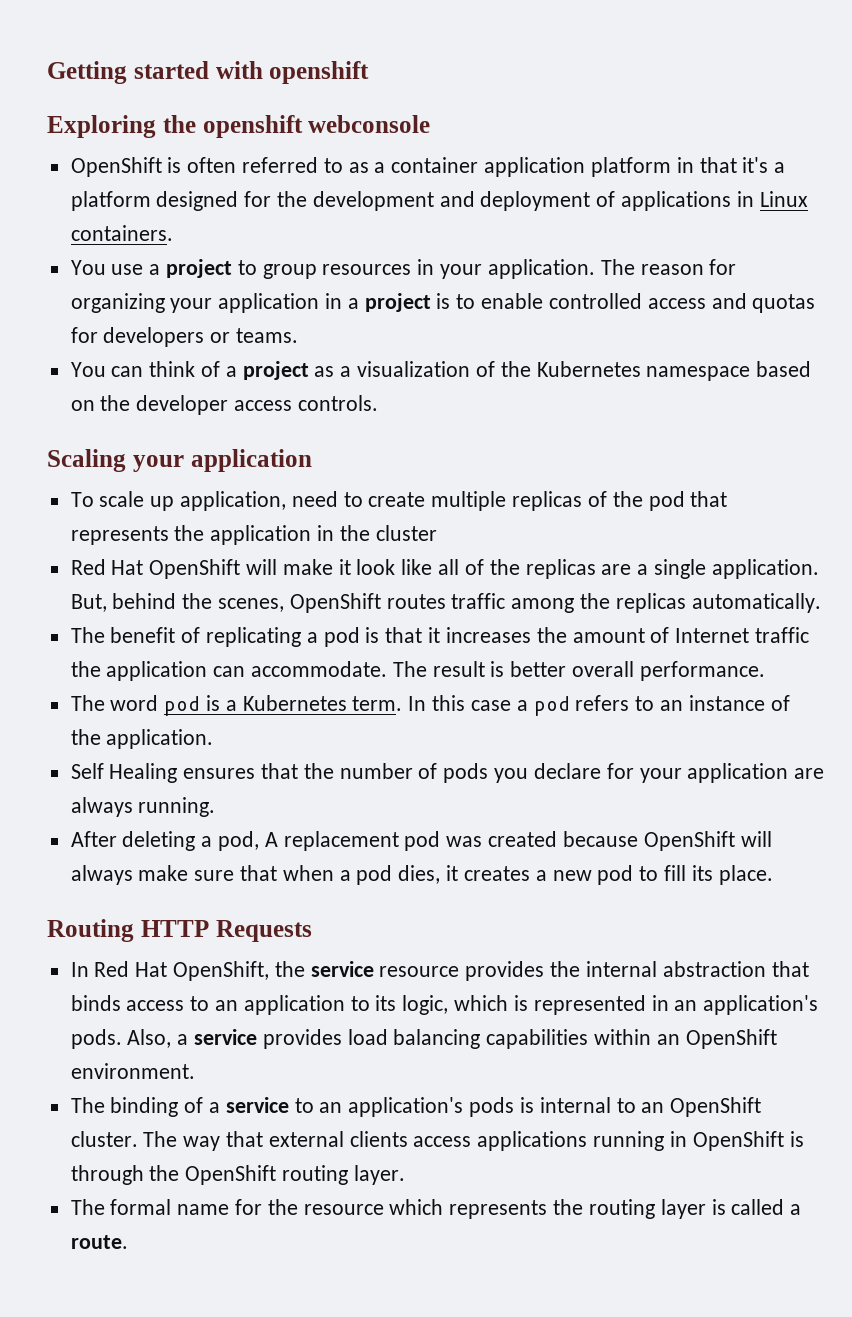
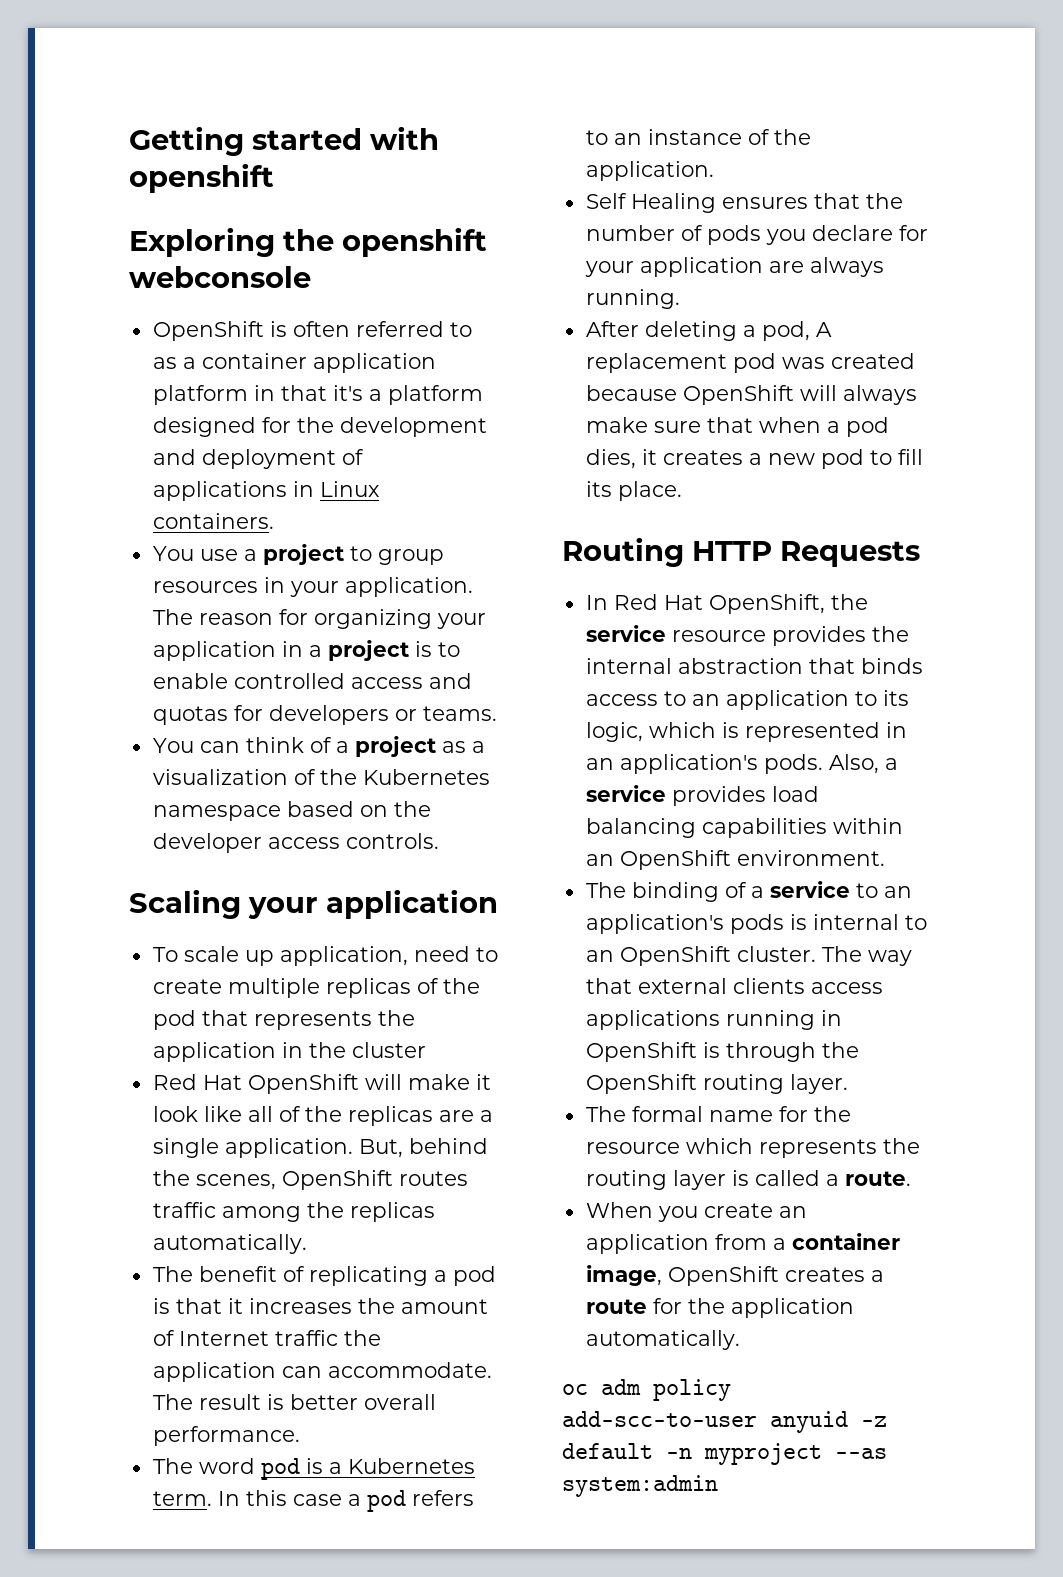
(128, 1242) none -> [585,1202,807,1222] [585,1233,900,1254] [585,1265,884,1286] [585,1298,854,1318] [585,1330,740,1350] [562,1379,731,1401] [562,1411,887,1433] [562,1443,887,1465] [562,1475,718,1497] // When you create an application from a container image, OpenShift creates a route for the application automatically. // oc adm policy add-scc-to-user anyuid -z default -n myproject --as system:admin

